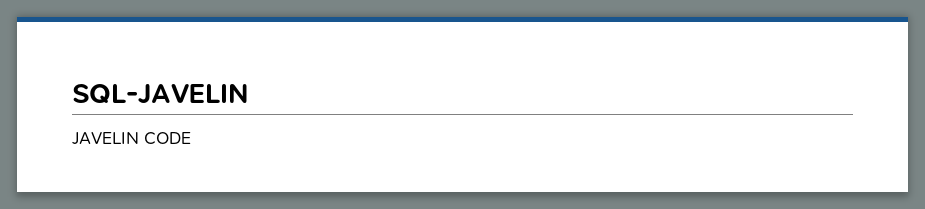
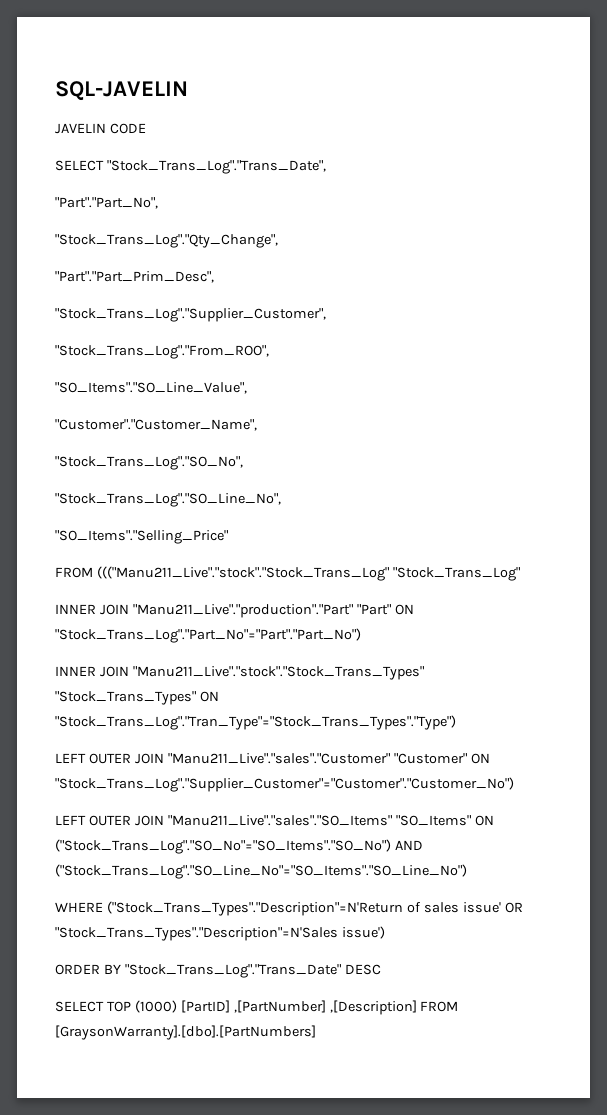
(191, 138) none -> [55,160,326,174] [55,197,158,209] [55,234,278,248] [55,271,214,283] [55,308,326,322] [55,345,269,359] [55,382,247,394] [55,419,257,431] [55,456,243,470] [55,493,281,507] [55,530,228,544] [55,566,520,581] [55,604,414,618] [55,628,361,643] [55,666,424,680] [55,691,219,705] [55,715,456,730] [55,753,490,764] [55,777,514,792] [55,815,494,826] [55,839,423,854] [55,864,467,879] [55,901,523,916] [55,926,385,941] [55,964,381,978] [55,1000,459,1015] [55,1025,316,1040] // SELECT "Stock_Trans_Log"."Trans_Date", // "Part"."Part_No", // "Stock_Trans_Log"."Qty_Change", // "Part"."Part_Prim_Desc", // "Stock_Trans_Log"."Supplier_Customer", // "Stock_Trans_Log"."From_ROO", // "SO_Items"."SO_Line_Value", // "Customer"."Customer_Name", // "Stock_Trans_Log"."SO_No", // "Stock_Trans_Log"."SO_Line_No", // "SO_Items"."Selling_Price" // FROM ((("Manu211_Live"."stock"."Stock_Trans_Log" "Stock_Trans_Log" // INNER JOIN "Manu211_Live"."production"."Part" "Part" ON "Stock_Trans_Log"."Part_No"="Part"."Part_No") // INNER JOIN "Manu211_Live"."stock"."Stock_Trans_Types" "Stock_Trans_Types" ON "Stock_Trans_Log"."Tran_Type"="Stock_Trans_Types"."Type") // LEFT OUTER JOIN "Manu211_Live"."sales"."Customer" "Customer" ON "Stock_Trans_Log"."Supplier_Customer"="Customer"."Customer_No") // LEFT OUTER JOIN "Manu211_Live"."sales"."SO_Items" "SO_Items" ON ("Stock_Trans_Log"."SO_No"="SO_Items"."SO_No") AND ("Stock_Trans_Log"."SO_Line_No"="SO_Items"."SO_Line_No") // WHERE ("Stock_Trans_Types"."Description"=N'Return of sales issue' OR "Stock_Trans_Types"."Description"=N'Sales issue') // ORDER BY "Stock_Trans_Log"."Trans_Date" DESC // SELECT TOP (1000) [PartID] ,[PartNumber] ,[Description] FROM [GraysonWarranty].[dbo].[PartNumbers]

